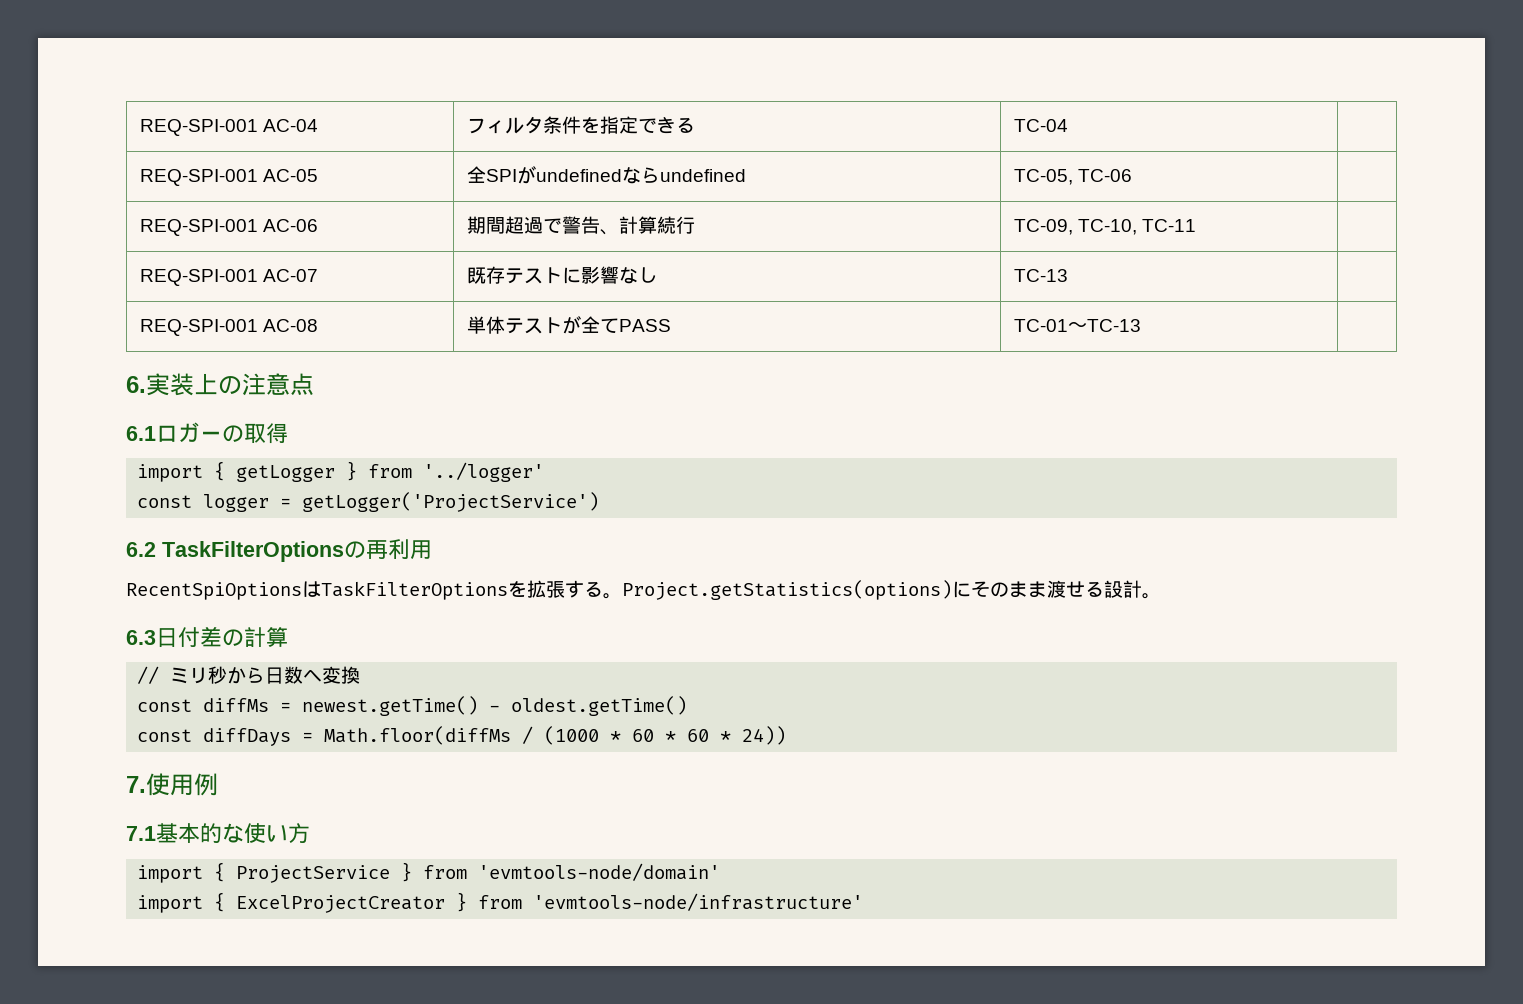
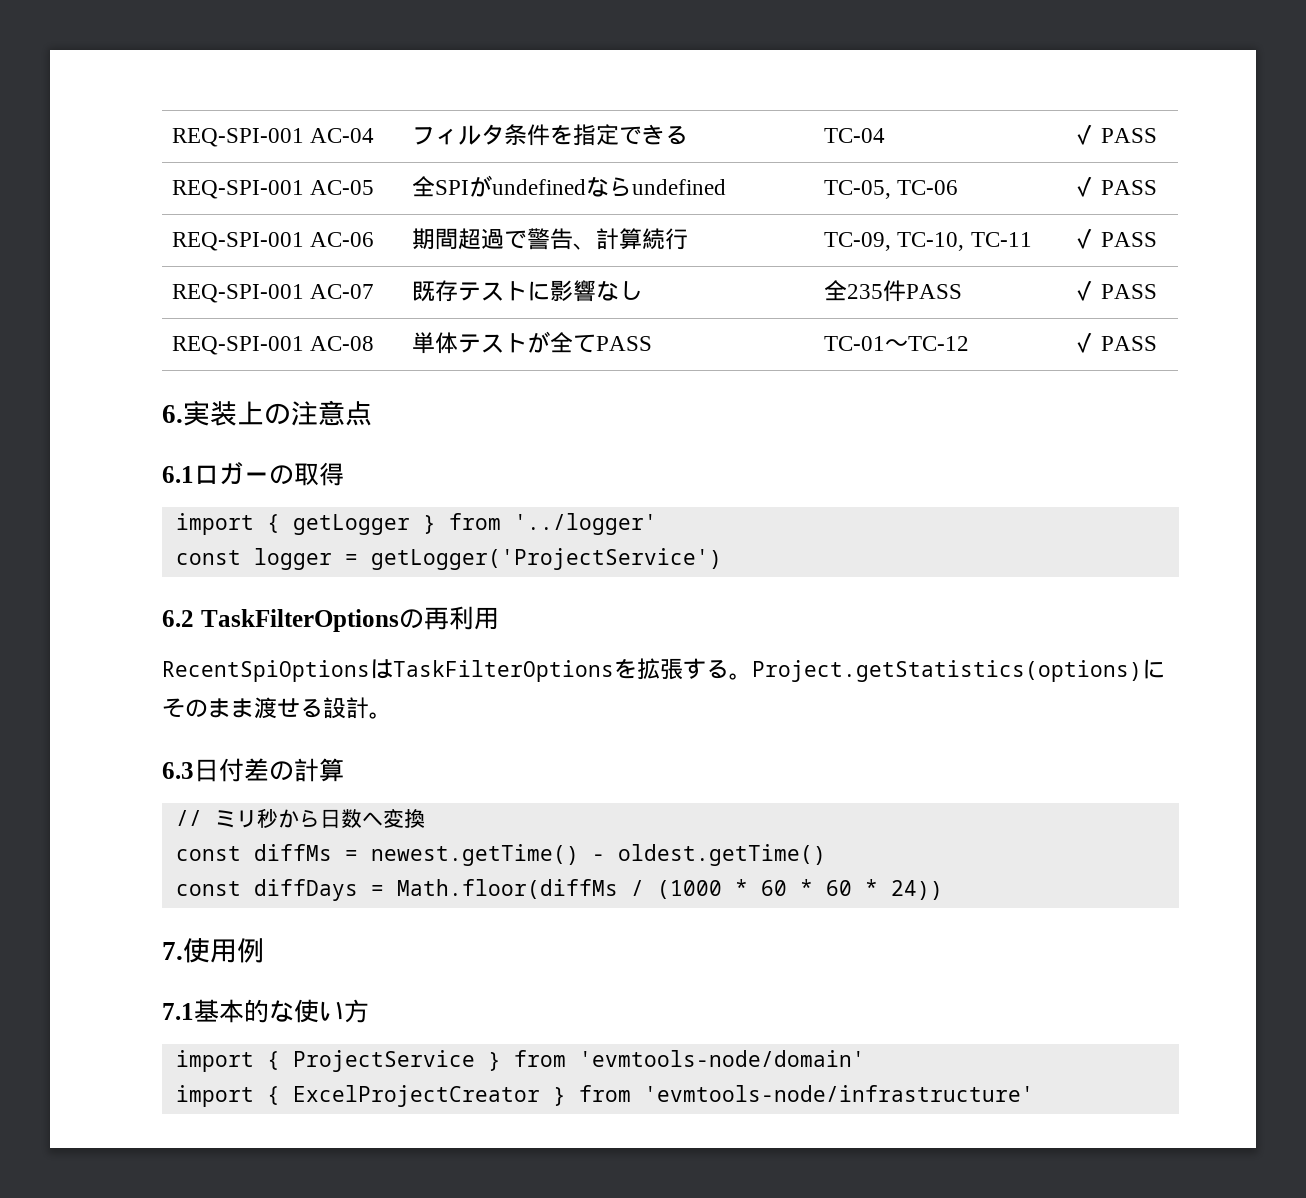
(1068, 125) none -> [1072,124,1158,145] ✓ PASS
(1133, 175) none -> [1072,176,1158,197] ✓ PASS
(1197, 225) none -> [1072,228,1158,249] ✓ PASS
[1013,269,1068,282] TC-13 | -> [824,280,963,302] [1072,280,1158,301] 全235件PASS | ✓ PASS
[1086,319,1141,332] TC-13 | -> [908,336,970,351] [1072,332,1158,353] TC-12 | ✓ PASS

